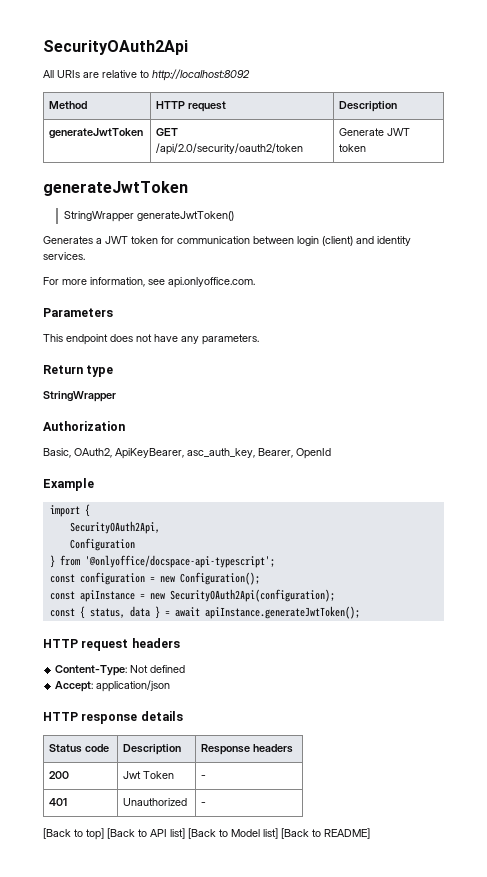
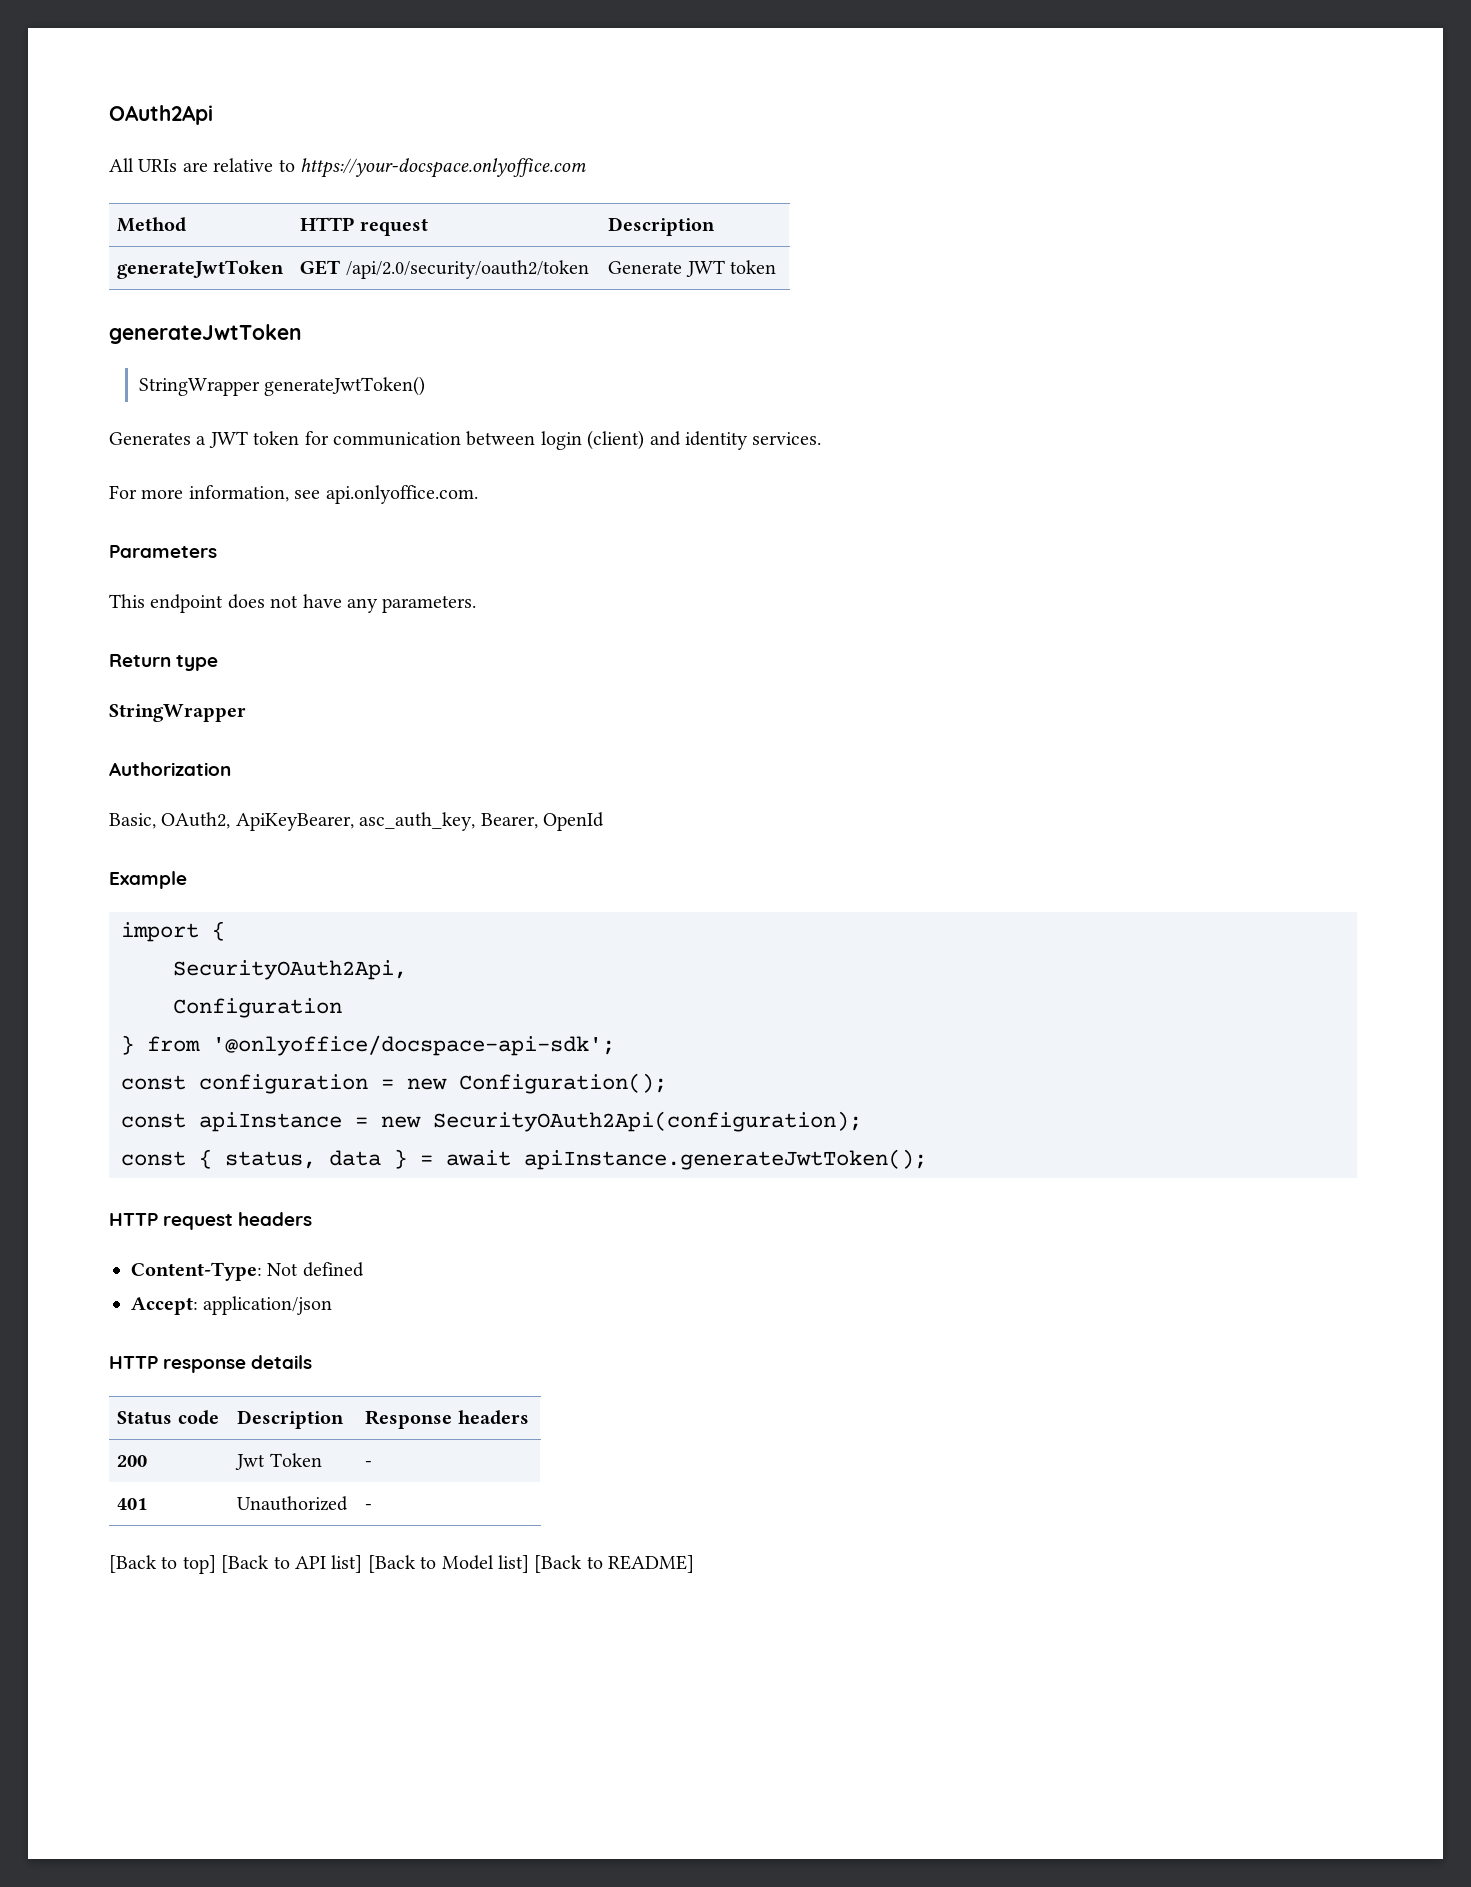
[43,40,188,55] SecurityOAuth2Api -> [109,105,213,125] OAuth2Api
[152,69,250,81] http://localhost:8092 -> [300,158,586,178] https://your-docspace.onlyoffice.com
[84,555,275,568] '@onlyoffice/docspace-api-typescript'; -> [212,1035,615,1056] '@onlyoffice/docspace-api-sdk';

